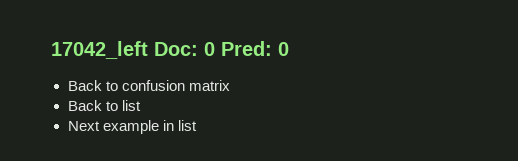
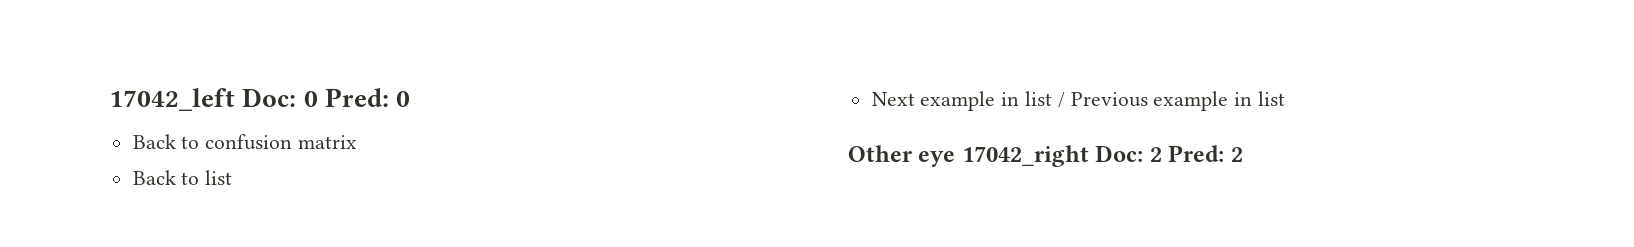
(197, 125) none -> [1057,91,1286,111] [848,145,1243,167] / Previous example in list // Other eye 17042_right Doc: 2 Pred: 2

